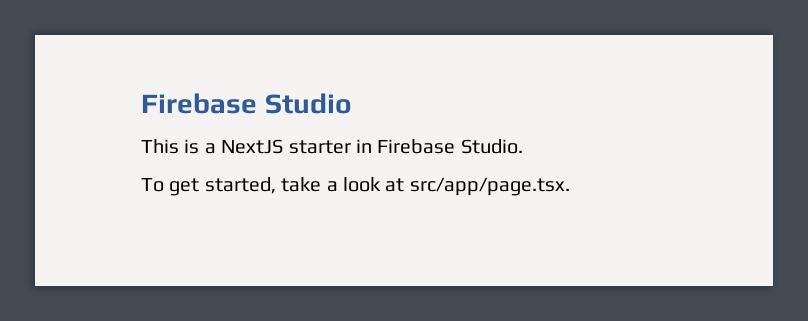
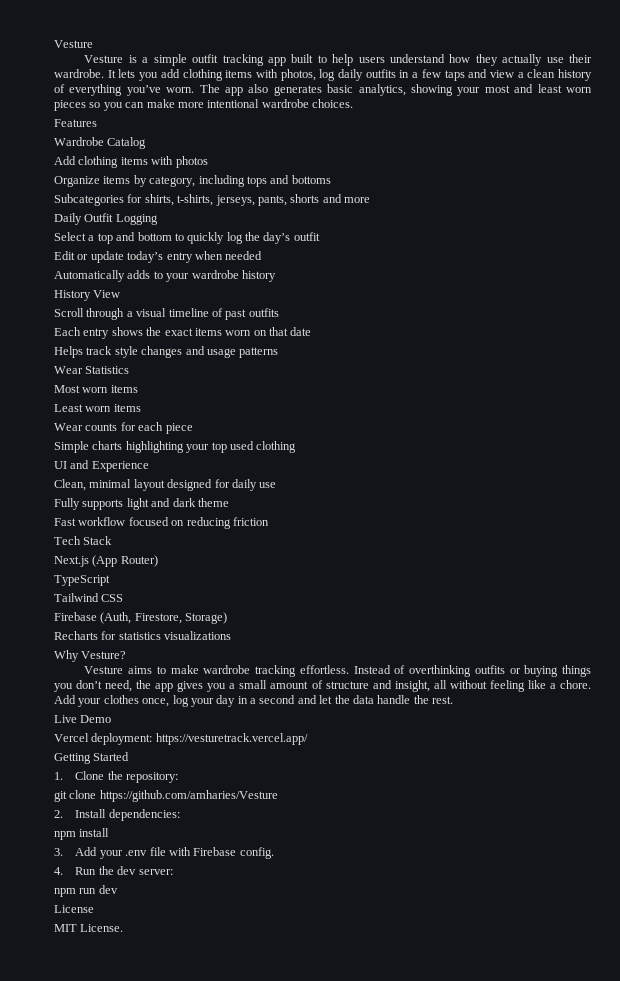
[141,93,352,114] [141,139,523,154] [141,177,570,196] Firebase Studio // This is a NextJS starter in Firebase Studio. // To get started, take a look at src/app/page.tsx. -> [54,40,93,48] [84,54,592,66] [54,69,592,81] [54,84,592,96] [54,99,353,111] [54,119,97,127] [54,137,147,149] [54,156,208,168] [54,175,331,187] [54,194,370,206] [54,213,158,225] [54,232,320,244] [54,251,263,263] [54,270,276,282] [54,290,121,301] [54,308,279,320] [54,327,312,339] [54,346,279,358] [54,366,130,374] [54,385,138,393] [54,404,141,412] [54,422,193,434] [54,441,297,453] [54,460,149,472] [54,479,277,491] [54,498,229,510] [54,517,269,529] [54,536,113,545] [54,555,158,567] [54,575,110,586] [54,593,124,602] [54,612,228,624] [54,631,232,640] [54,650,127,662] [84,665,591,677] [54,680,591,692] [54,695,453,707] [54,715,112,723] [54,733,308,745] [54,752,130,764] [54,771,179,783] [54,790,278,802] [54,809,180,821] [54,828,110,840] [54,847,274,859] [54,866,173,875] [54,885,118,897] [54,905,94,913] [54,924,124,932] Vesture // Vesture is a simple outfit tracking app built to help users understand how they actually use their wardrobe. It lets you add clothing items with photos, log daily outfits in a few taps and view a clean history of everything you’ve worn. The app also generates basic analytics, showing your most and least worn pieces so you can make more intentional wardrobe choices. // Features // Wardrobe Catalog // Add clothing items with photos // Organize items by category, including tops and bottoms // Subcategories for shirts, t-shirts, jerseys, pants, shorts and more // Daily Outfit Logging // Select a top and bottom to quickly log the day’s outfit // Edit or update today’s entry when needed // Automatically adds to your wardrobe history // History View // Scroll through a visual timeline of past outfits // Each entry shows the exact items worn on that date // Helps track style changes and usage patterns // Wear Statistics // Most worn items // Least worn items // Wear counts for each piece // Simple charts highlighting your top used clothing // UI and Experience // Clean, minimal layout designed for daily use // Fully supports light and dark theme // Fast workflow focused on reducing friction // Tech Stack // Next.js (App Router) // TypeScript // Tailwind CSS // Firebase (Auth, Firestore, Storage) // Recharts for statistics visualizations // Why Vesture? // Vesture aims to make wardrobe tracking effortless. Instead of overthinking outfits or buying things you don’t need, the app gives you a small amount of structure and insight, all without feeling like a chore. Add your clothes once, log your day in a second and let the data handle the rest. // Live Demo // Vercel deployment: https://vesturetrack.vercel.app/ // Getting Started // 1. Clone the repository: // git clone https://github.com/amharies/Vesture // 2. Install dependencies: // npm install // 3. Add your .env file with Firebase config. // 4. Run the dev server: // npm run dev // License // MIT License.

